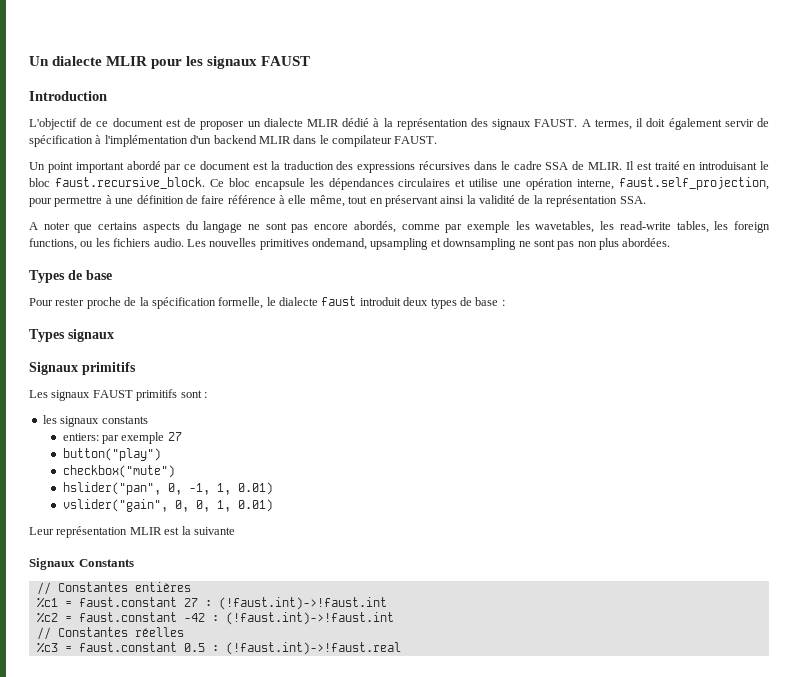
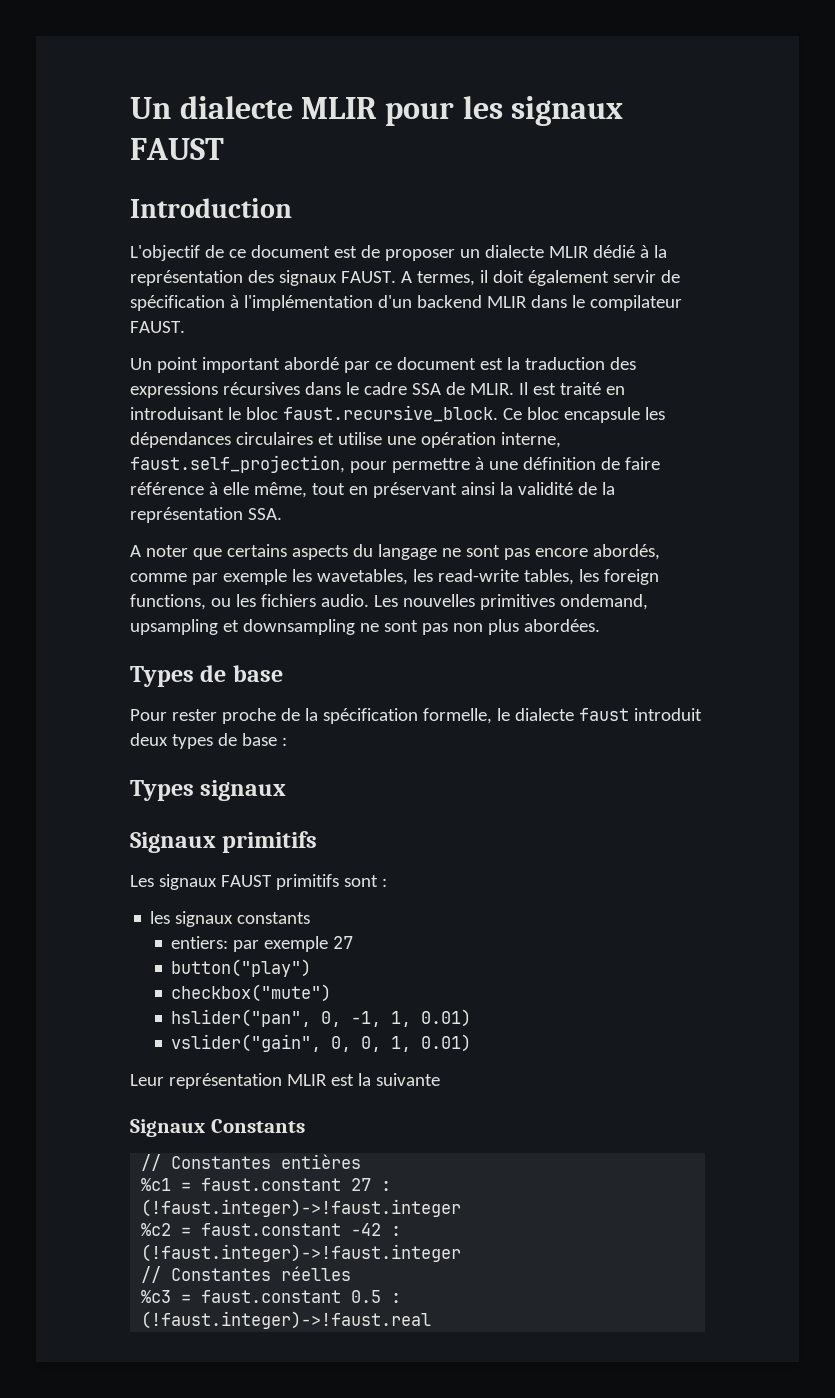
[218,597,387,610] (!faust.int)->!faust.int -> [141,1199,462,1217] (!faust.integer)->!faust.integer
[225,612,394,625] (!faust.int)->!faust.int -> [141,1244,462,1262] (!faust.integer)->!faust.integer
[225,642,401,655] (!faust.int)->!faust.real -> [141,1311,432,1329] (!faust.integer)->!faust.real

